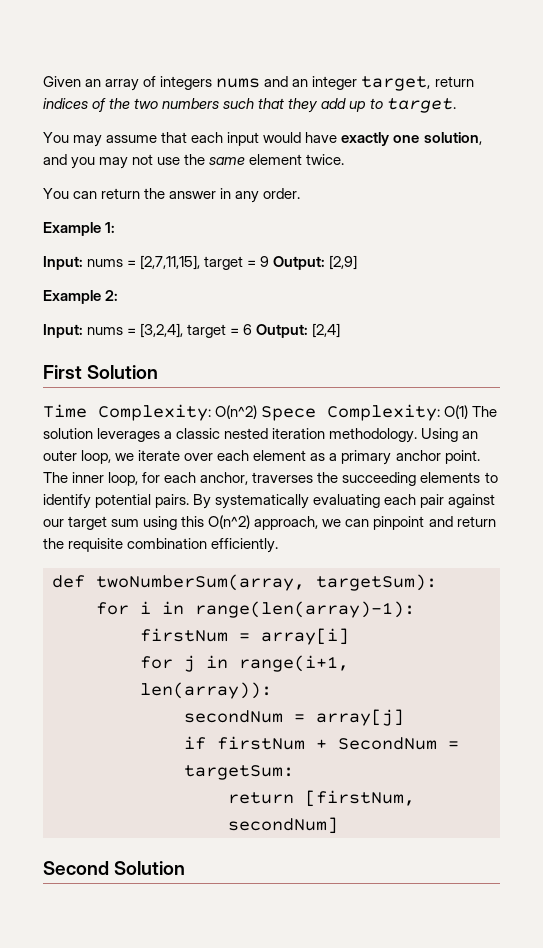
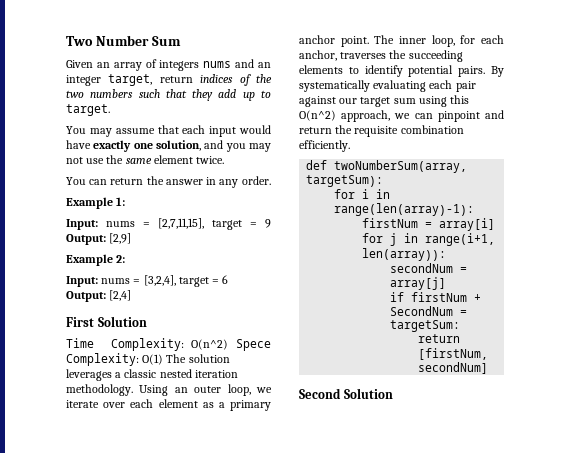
(43, 81) none -> [66,35,181,46] Two Number Sum //

